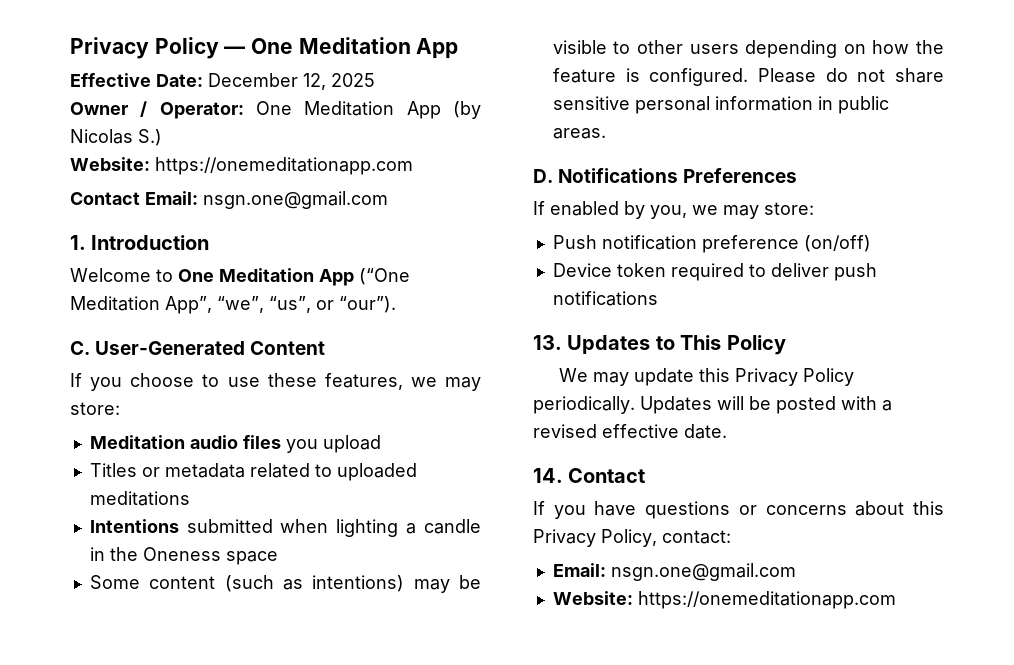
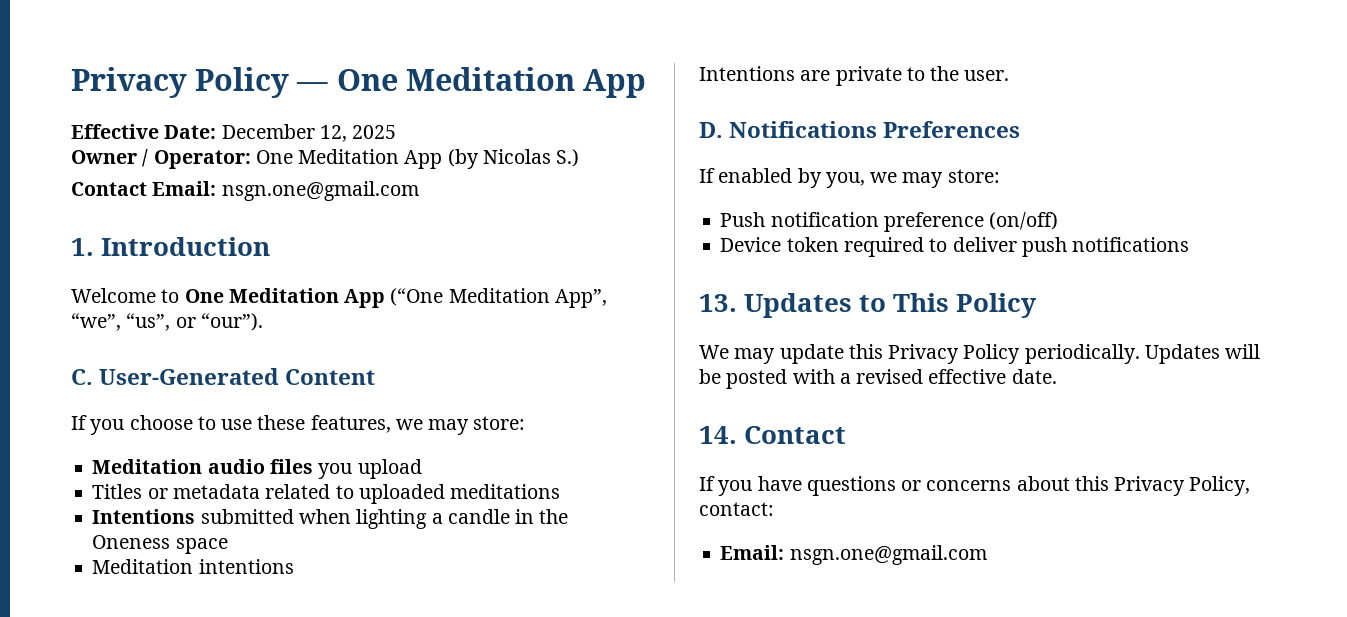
[70,157,413,175] // Website: https://onemeditationapp.com -> (580, 158) none
[89,575,481,593] [552,40,944,58] [552,68,944,86] [552,96,889,114] [552,128,606,139] Some content (such as intentions) may be visible to other users depending on how the feature is configured. Please do not share sensitive personal information in public areas. -> [92,559,294,574] [699,66,1010,86] Meditation intentions // Intentions are private to the user.
[552,591,896,609] // Website: https://onemeditationapp.com -> (987, 555) none

